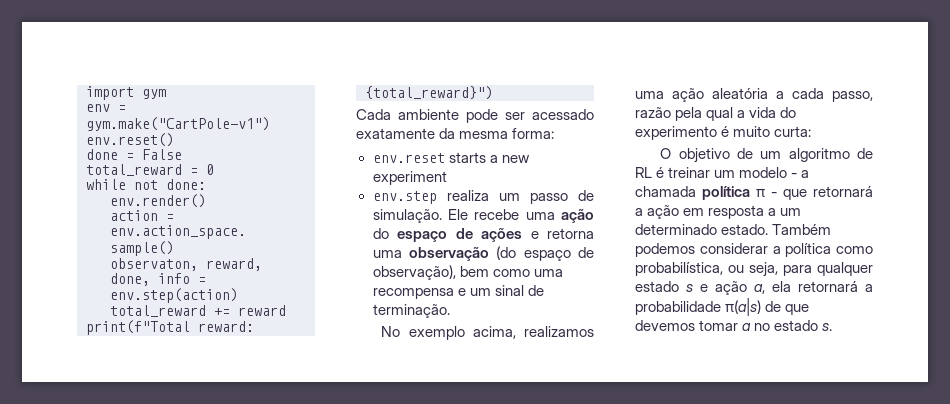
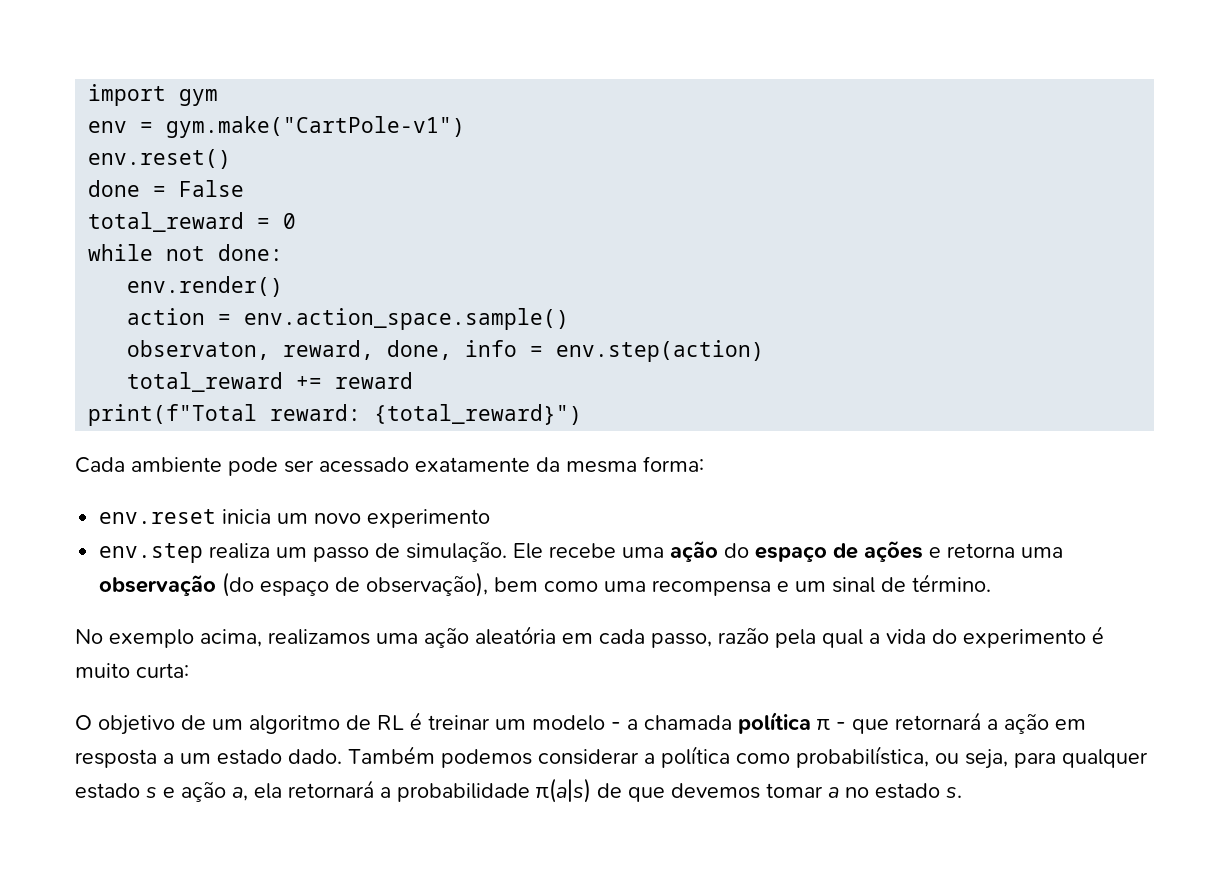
[448,152,530,163] [372,171,447,185] starts a new experiment -> [222,509,491,528] inicia um novo experimento
[372,304,450,318] terminação. -> [912,574,992,592] término.
[776,91,784,99] a -> [562,633,593,644] em
[635,224,769,235] determinado estado. -> [217,749,342,765] estado dado.

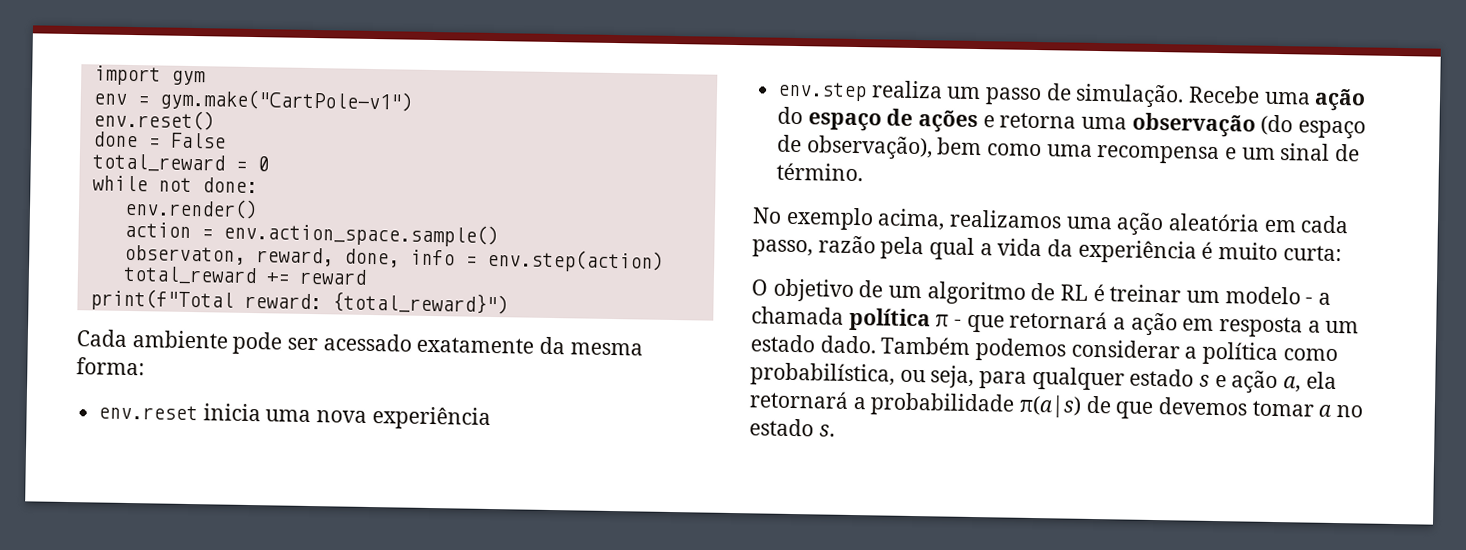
[277,509,491,528] um novo experimento -> [265,406,491,430] uma nova experiência
[513,543,617,559] Ele recebe -> [1188,85,1261,104] Recebe
[932,629,1086,648] do experimento -> [1047,239,1197,264] da experiência

